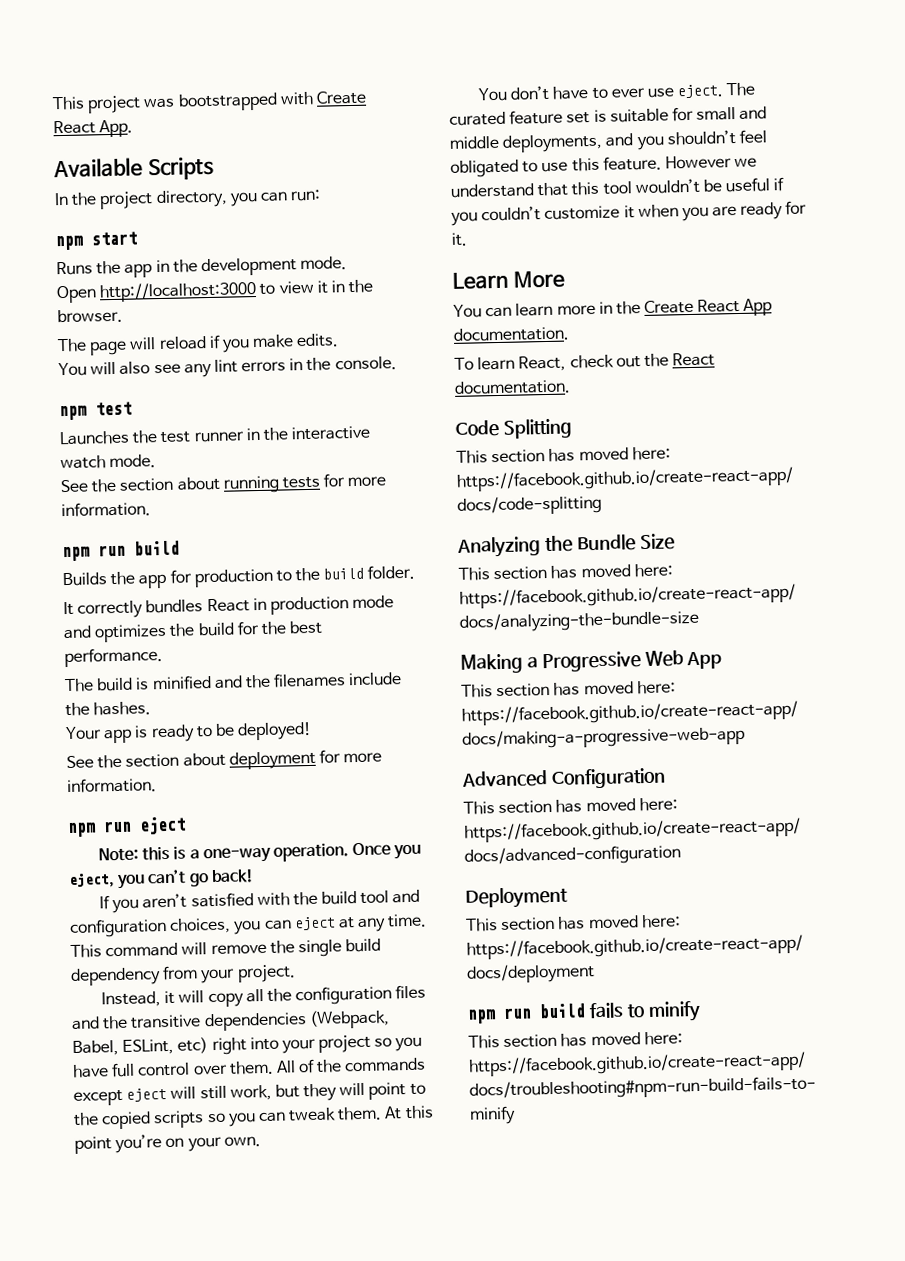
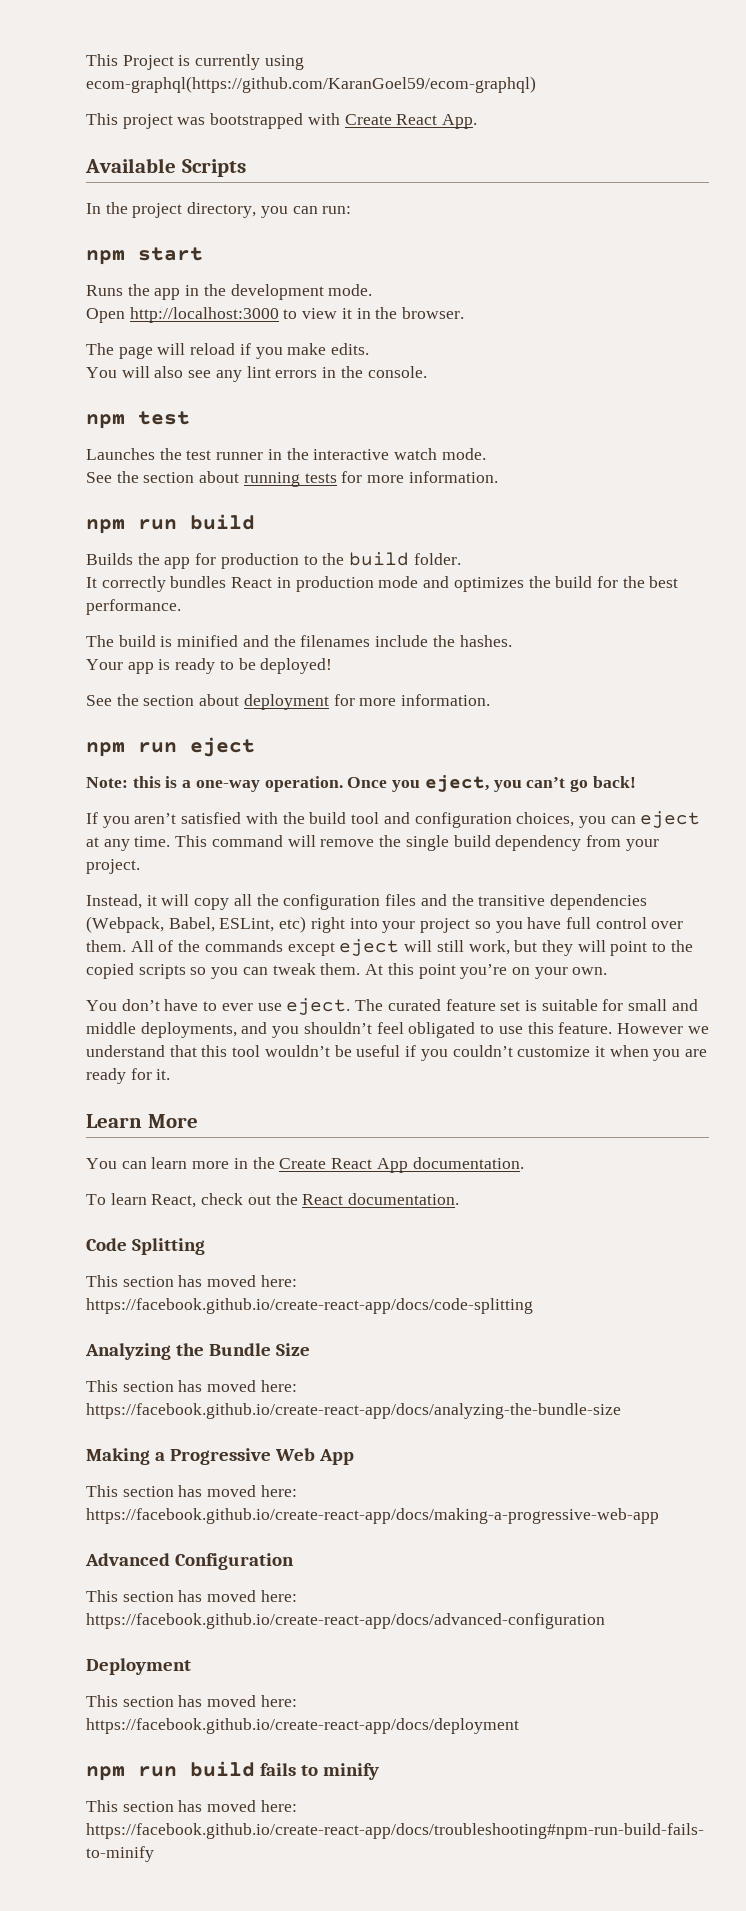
[52,96,85,111] This -> [86,54,304,70] [86,76,536,93] [86,113,118,125] This Project is currently using ecom-graphql(https://github.com/KaranGoel59/ecom-graphql) // This

